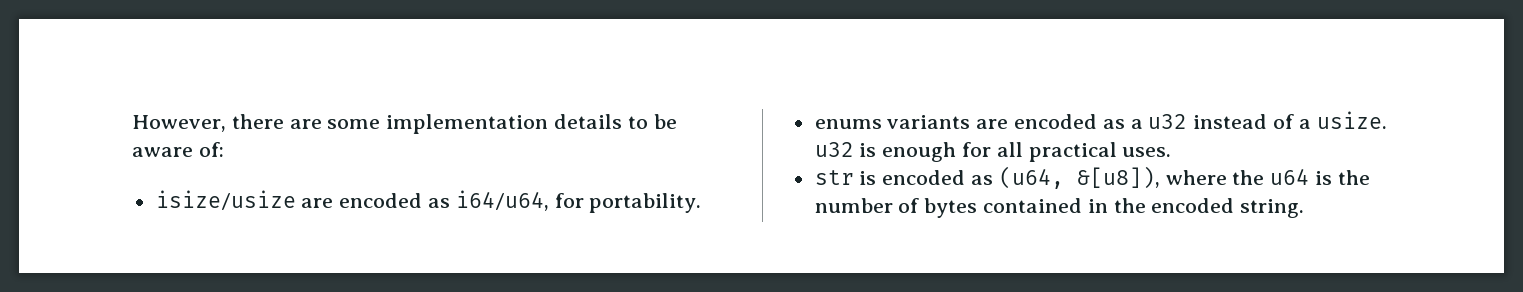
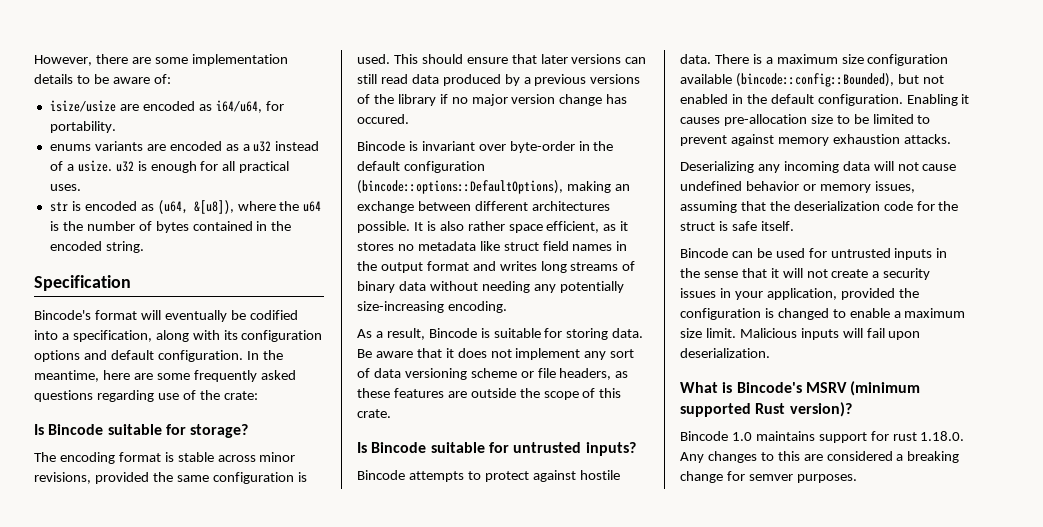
(1305, 208) none -> [34,275,131,291] [34,310,298,322] [34,330,323,342] [34,350,283,362] [34,370,296,382] [34,390,258,402] [34,424,249,438] [34,452,296,464] [34,472,307,484] [357,54,647,64] [357,74,641,86] [357,94,628,106] [357,114,409,124] [357,141,614,153] [357,161,485,173] [357,180,630,194] [357,201,610,213] [357,221,629,233] [357,241,628,251] [357,261,636,273] [357,281,624,293] [357,301,507,313] [357,328,644,340] [357,348,635,360] [357,368,629,380] [357,388,622,400] [357,409,391,418] [357,442,636,456] [357,470,620,482] [680,54,949,66] [680,73,944,87] [680,94,970,106] [680,114,931,126] [680,134,951,146] [680,161,957,173] [680,181,915,193] [680,201,959,213] [680,221,794,231] [680,248,948,260] [680,268,931,280] [680,288,919,300] [680,308,966,320] [680,328,921,340] [680,348,770,358] [680,381,921,396] [680,402,852,417] [680,431,965,443] [680,451,960,463] [680,471,857,483] // Specification // Bincode's format will eventually be codified into a specification, along with its configuration options and default configuration. In the meantime, here are some frequently asked questions regarding use of the crate: // Is Bincode suitable for storage? // The encoding format is stable across minor revisions, provided the same configuration is used. This should ensure that later versions can still read data produced by a previous versions of the library if no major version change has occured. // Bincode is invariant over byte-order in the default configuration (bincode::options::DefaultOptions), making an exchange between different architectures possible. It is also rather space efficient, as it stores no metadata like struct field names in the output format and writes long streams of binary data without needing any potentially size-increasing encoding. // As a result, Bincode is suitable for storing data. Be aware that it does not implement any sort of data versioning scheme or file headers, as these features are outside the scope of this crate. // Is Bincode suitable for untrusted inputs? // Bincode attempts to protect against hostile data. There is a maximum size configuration available (bincode::config::Bounded), but not enabled in the default configuration. Enabling it causes pre-allocation size to be limited to prevent against memory exhaustion attacks. // Deserializing any incoming data will not cause undefined behavior or memory issues, assuming that the deserialization code for the struct is safe itself. // Bincode can be used for untrusted inputs in the sense that it will not create a security issues in your application, provided the configuration is changed to enable a maximum size limit. Malicious inputs will fail upon deserialization. // What is Bincode's MSRV (minimum supported Rust version)? // Bincode 1.0 maintains support for rust 1.18.0. Any changes to this are considered a breaking change for semver purposes.

